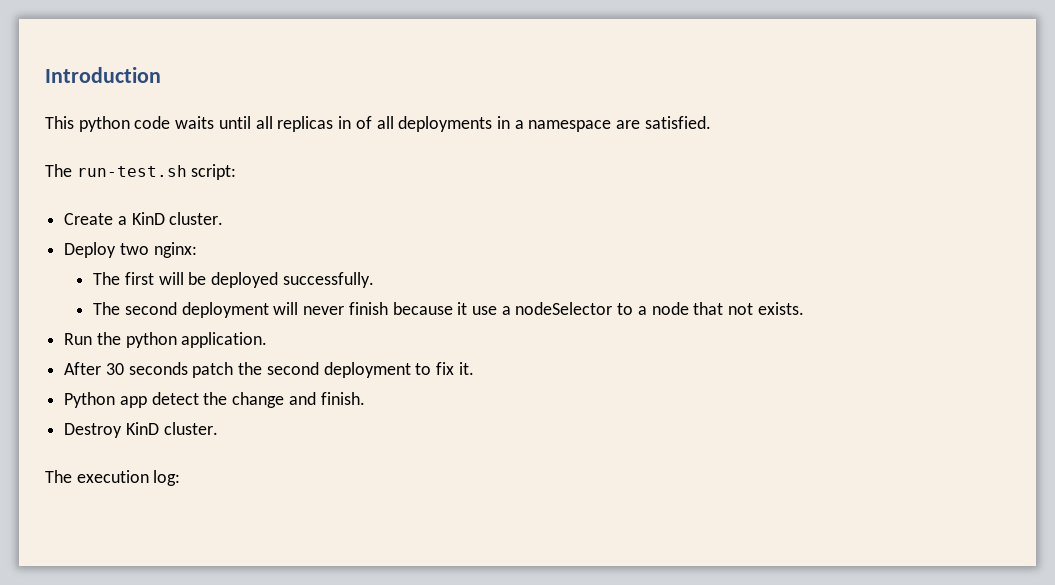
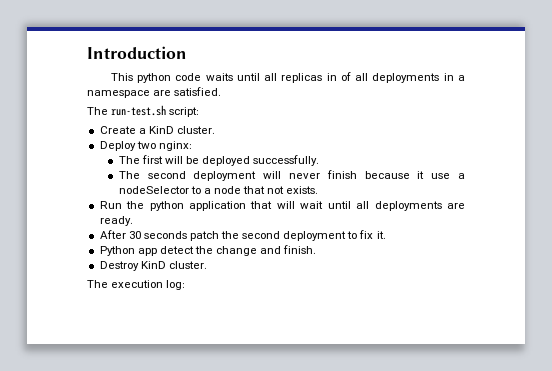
[181,332,268,348] application. -> [188,201,466,211] [99,216,133,226] application that will wait until all deployments are ready.

